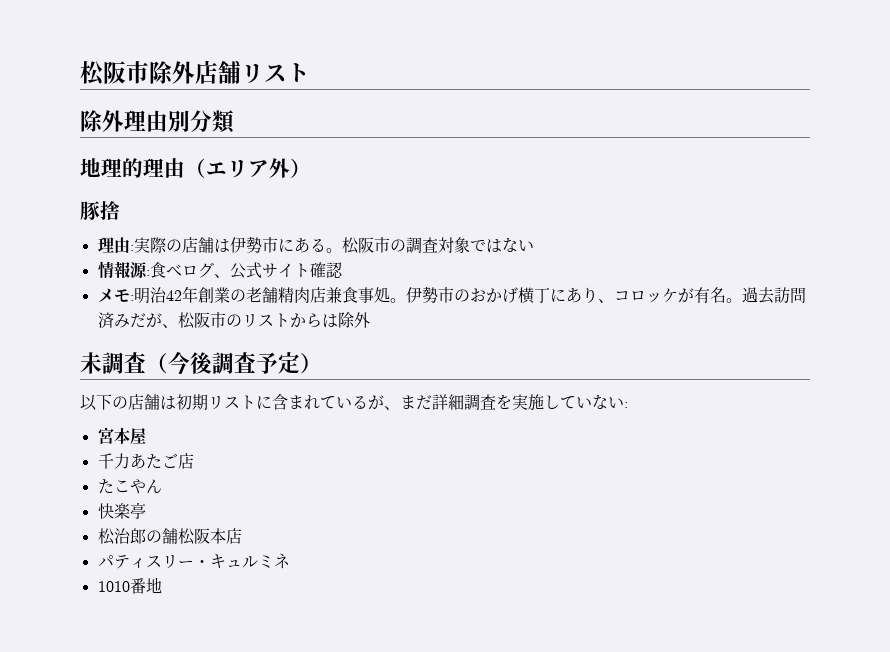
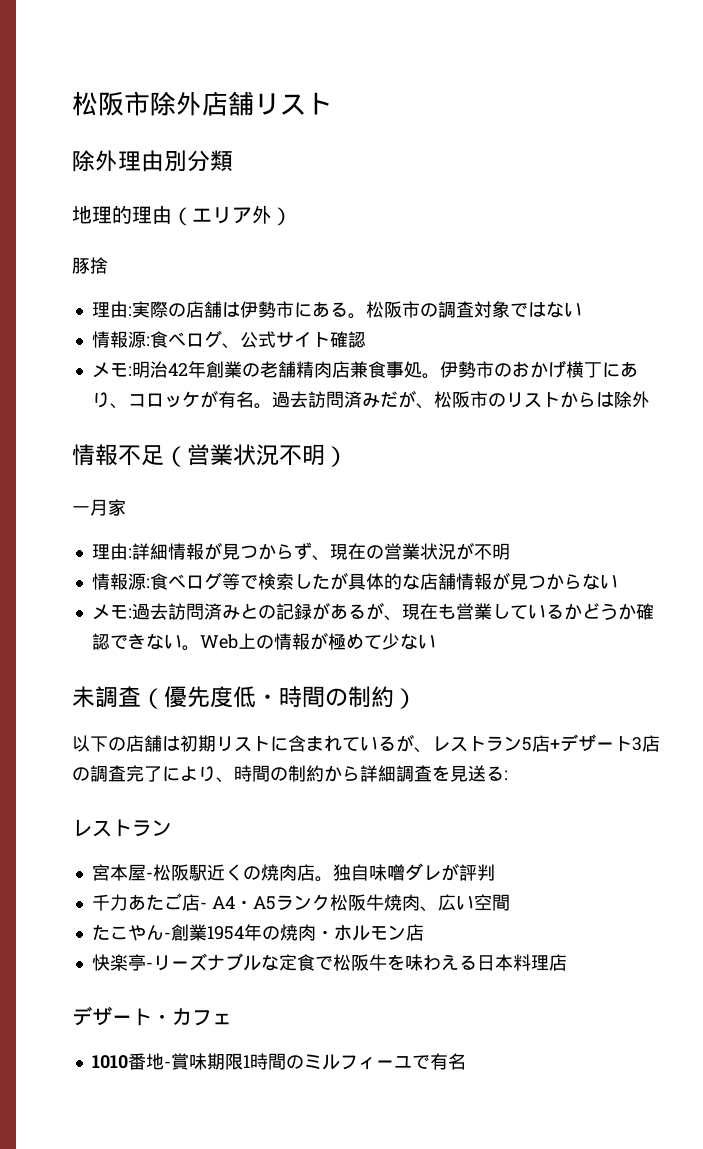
[80,352,300,375] 未調査（今後調査予定 -> [72,444,348,467] [72,499,126,516] [91,542,510,561] [91,572,618,590] [91,602,654,621] [91,632,436,651] [72,686,394,709] 情報不足（営業状況不明） // 一月家 // 理由:詳細情報が見つからず、現在の営業状況が不明 // 情報源:食べログ等で検索したが具体的な店舗情報が見つからない // メモ:過去訪問済みとの記録があるが、現在も営業しているかどうか確認できない。Web上の情報が極めて少ない // 未調査（優先度低・時間の制約
[400,394,628,411] まだ詳細調査を実施していない: -> [432,734,660,752] [72,765,508,783] [72,819,172,837] レストラン5店+デザート3店の調査完了により、時間の制約から詳細調査を見送る: // レストラン
[97,453,194,469] [97,479,162,494] [97,502,146,519] [97,528,242,545] [97,553,290,569] [97,577,162,594] // 千力あたご店 // たこやん // 快楽亭 // 松治郎の舗松阪本店 // パティスリー・キュルミネ // 1010番地 -> [145,863,495,882] [91,893,510,912] [91,924,424,941] [91,953,567,971] [72,1006,232,1026] [91,1053,466,1070] -松阪駅近くの焼肉店。独自味噌ダレが評判 // 千力あたご店- A4・A5ランク松阪牛焼肉、広い空間 // たこやん-創業1954年の焼肉・ホルモン店 // 快楽亭-リーズナブルな定食で松阪牛を味わえる日本料理店 // デザート・カフェ // 1010番地-賞味期限1時間のミルフィーユで有名

